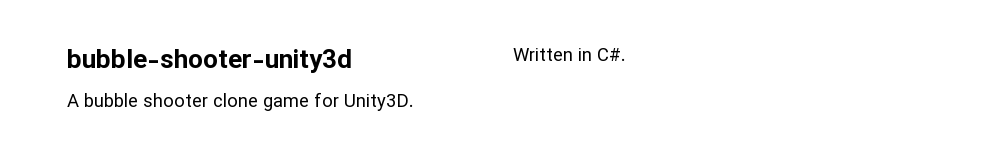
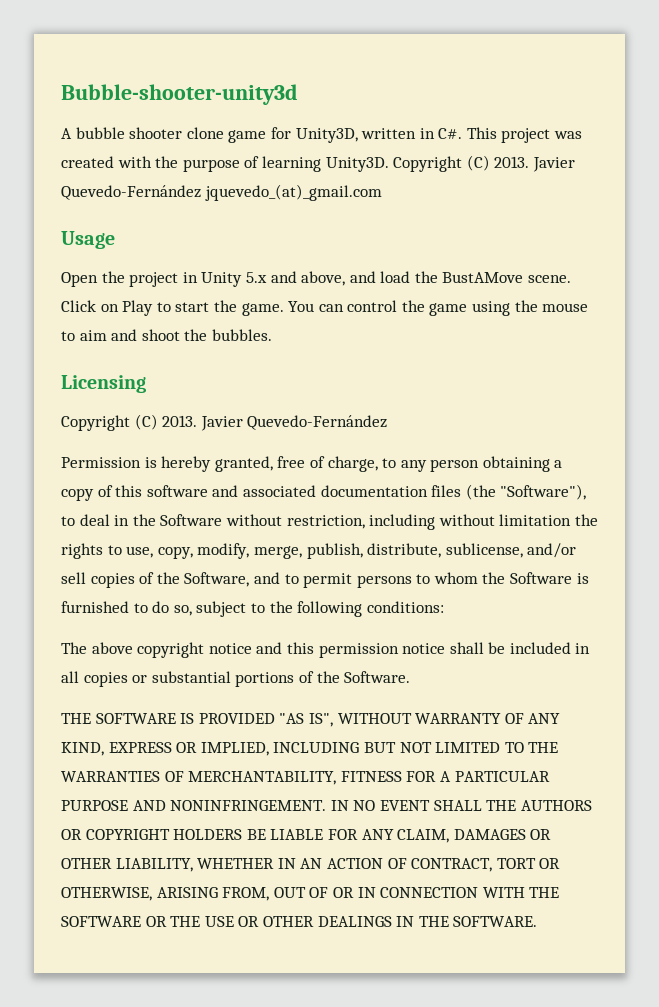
[67,49,352,73] bubble-shooter-unity3d -> [61,84,298,105] Bubble-shooter-unity3d
[344,94,413,111] [513,48,625,61] Unity3D. Written in C#. -> [295,127,583,143] [61,155,575,172] [61,184,382,201] [61,231,115,249] [61,271,572,287] [61,300,589,316] [61,329,272,341] [61,375,146,393] [61,414,388,431] [61,456,563,472] [61,484,587,501] [61,514,598,530] [61,543,577,559] [61,572,589,588] [61,601,444,617] [61,642,591,658] [61,671,411,687] [61,713,561,727] [61,742,559,756] [61,771,550,785] [61,800,592,811] [61,829,552,843] [61,858,561,872] [61,887,560,901] [61,916,538,927] Unity3D, written in C#. This project was created with the purpose of learning Unity3D. Copyright (C) 2013. Javier Quevedo-Fernández jquevedo_(at)_gmail.com // Usage // Open the project in Unity 5.x and above, and load the BustAMove scene. Click on Play to start the game. You can control the game using the mouse to aim and shoot the bubbles. // Licensing // Copyright (C) 2013. Javier Quevedo-Fernández // Permission is hereby granted, free of charge, to any person obtaining a copy of this software and associated documentation files (the "Software"), to deal in the Software without restriction, including without limitation the rights to use, copy, modify, merge, publish, distribute, sublicense, and/or sell copies of the Software, and to permit persons to whom the Software is furnished to do so, subject to the following conditions: // The above copyright notice and this permission notice shall be included in all copies or substantial portions of the Software. // THE SOFTWARE IS PROVIDED "AS IS", WITHOUT WARRANTY OF ANY KIND, EXPRESS OR IMPLIED, INCLUDING BUT NOT LIMITED TO THE WARRANTIES OF MERCHANTABILITY, FITNESS FOR A PARTICULAR PURPOSE AND NONINFRINGEMENT. IN NO EVENT SHALL THE AUTHORS OR COPYRIGHT HOLDERS BE LIABLE FOR ANY CLAIM, DAMAGES OR OTHER LIABILITY, WHETHER IN AN ACTION OF CONTRACT, TORT OR OTHERWISE, ARISING FROM, OUT OF OR IN CONNECTION WITH THE SOFTWARE OR THE USE OR OTHER DEALINGS IN THE SOFTWARE.

